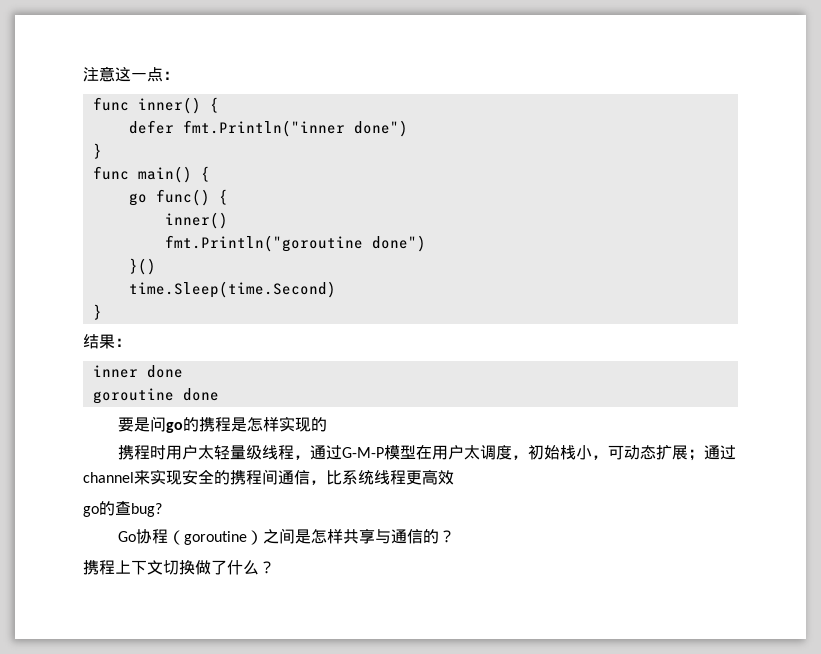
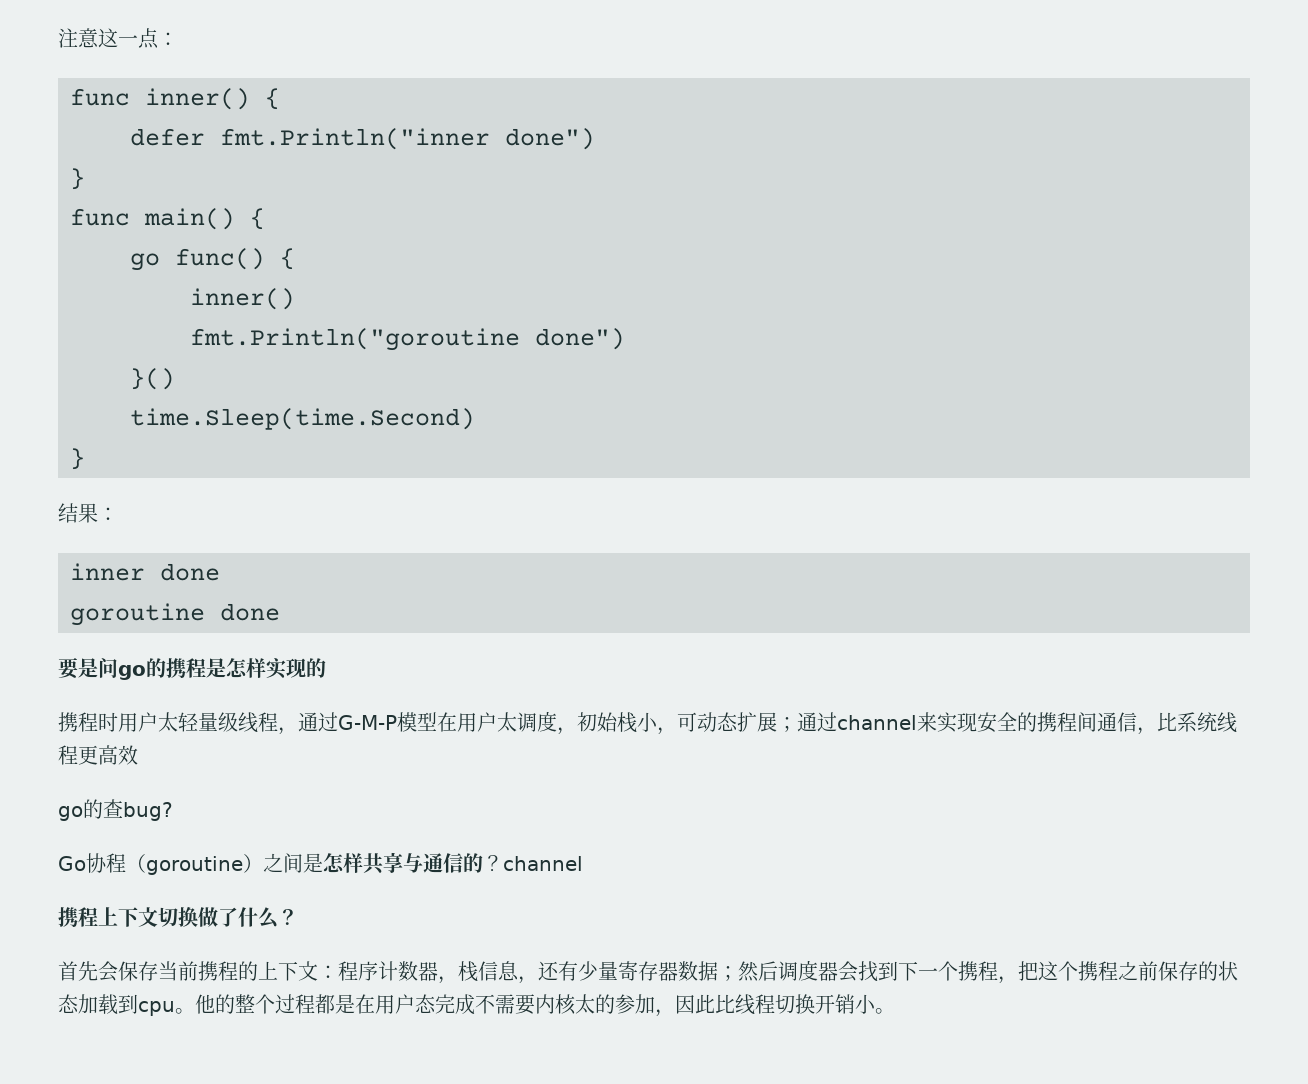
(456, 536) none -> [503,856,583,871] channel
(275, 567) none -> [58,960,1238,984] [58,994,895,1017] // 首先会保存当前携程的上下文：程序计数器，栈信息，还有少量寄存器数据；然后调度器会找到下一个携程，把这个携程之前保存的状态加载到cpu。他的整个过程都是在用户态完成不需要内核太的参加，因此比线程切换开销小。

